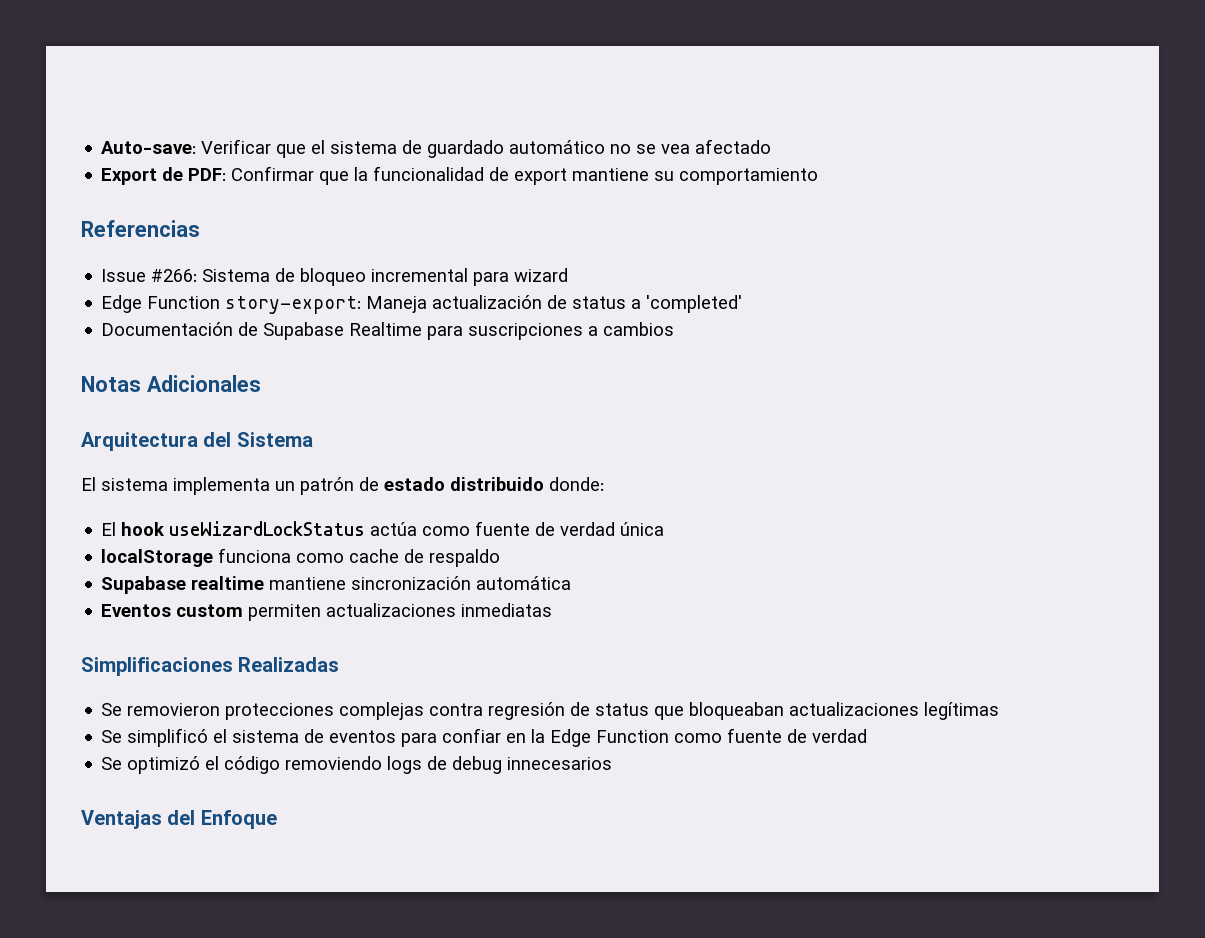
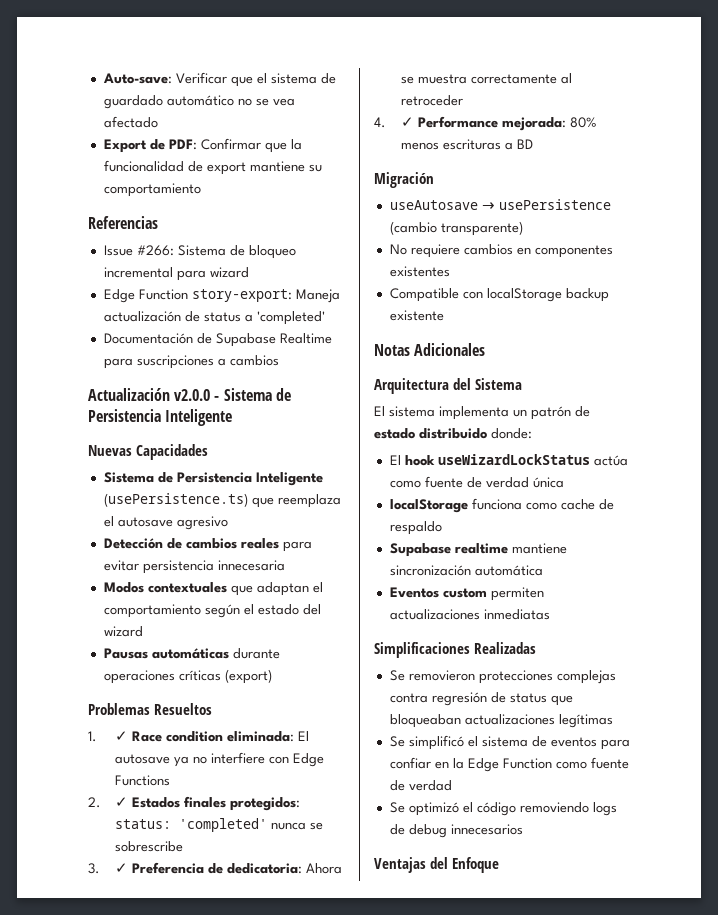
(675, 329) none -> [88,388,291,401] [88,409,233,426] [88,444,208,460] [103,472,323,486] [103,493,341,508] [103,516,228,530] [103,538,312,552] [103,560,285,574] [103,582,323,596] [103,604,321,618] [103,626,143,637] [103,648,280,659] [103,669,272,684] [88,703,212,715] [88,731,310,742] [115,752,325,767] [115,775,171,786] [88,796,301,811] [115,818,324,832] [115,841,184,852] [88,862,343,874] [401,73,573,84] [401,95,464,106] [374,116,598,131] [401,139,534,150] [374,172,434,188] [389,199,611,210] [389,221,523,236] [389,244,613,258] [389,266,450,277] [389,288,609,302] [389,310,444,321] // Actualización v2.0.0 - Sistema de Persistencia Inteligente // Nuevas Capacidades // Sistema de Persistencia Inteligente (usePersistence.ts) que reemplaza el autosave agresivo // Detección de cambios reales para evitar persistencia innecesaria // Modos contextuales que adaptan el comportamiento según el estado del wizard // Pausas automáticas durante operaciones críticas (export) // Problemas Resueltos // 1. ✓ Race condition eliminada: El autosave ya no interfiere con Edge Functions // 2. ✓ Estados finales protegidos: status: 'completed' nunca se sobrescribe // 3. ✓ Preferencia de dedicatoria: Ahora se muestra correctamente al retroceder // 4. ✓ Performance mejorada: 80% menos escrituras a BD // Migración // useAutosave → usePersistence (cambio transparente) // No requiere cambios en componentes existentes // Compatible con localStorage backup existente

